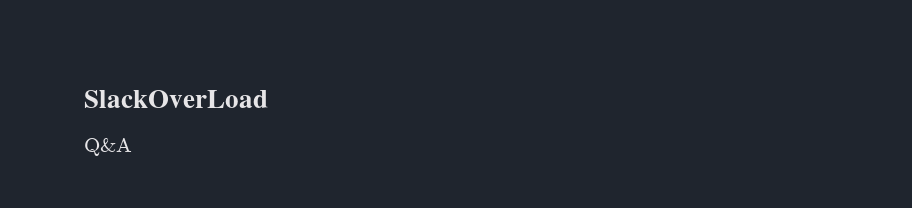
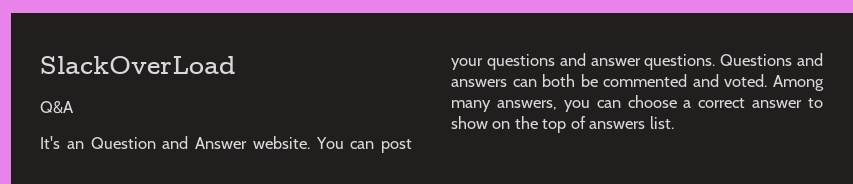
(132, 147) none -> [40,136,412,153] [451,53,823,70] [451,74,824,91] [451,95,823,112] [451,116,674,133] // It's an Question and Answer website. You can post your questions and answer questions. Questions and answers can both be commented and voted. Among many answers, you can choose a correct answer to show on the top of answers list.

